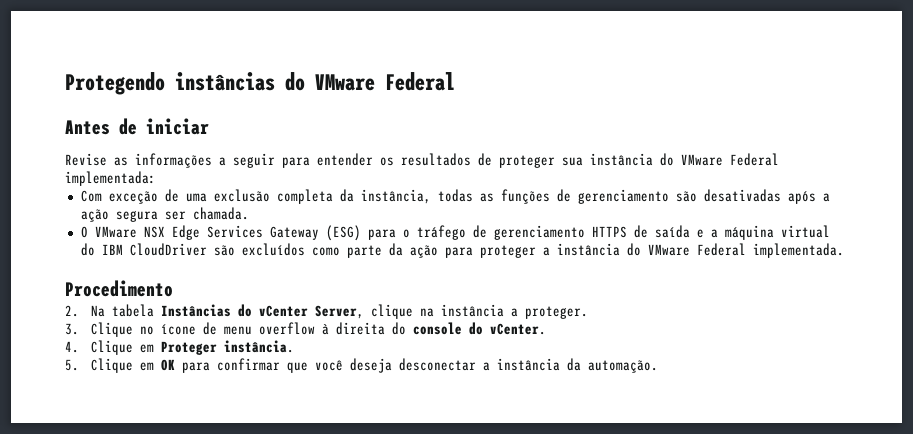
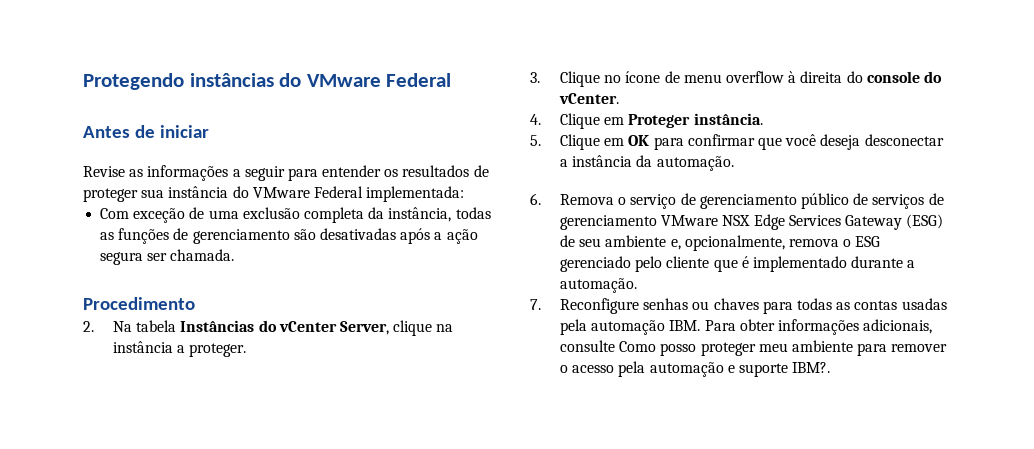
[80,225,830,241] [80,243,844,258] // O VMware NSX Edge Services Gateway (ESG) para o tráfego de gerenciamento HTTPS de saída e a máquina virtual do IBM CloudDriver são excluídos como parte da ação para proteger a instância do VMware Federal implementada. -> (235, 255) none
(659, 366) none -> [530,193,944,209] [560,214,944,230] [560,235,881,251] [560,256,916,272] [560,278,638,293] [530,298,947,314] [560,319,933,335] [560,340,948,356] [560,361,831,377] // 6. Remova o serviço de gerenciamento público de serviços de gerenciamento VMware NSX Edge Services Gateway (ESG) de seu ambiente e, opcionalmente, remova o ESG gerenciado pelo cliente que é implementado durante a automação. // 7. Reconfigure senhas ou chaves para todas as contas usadas pela automação IBM. Para obter informações adicionais, consulte Como posso proteger meu ambiente para remover o acesso pela automação e suporte IBM?.

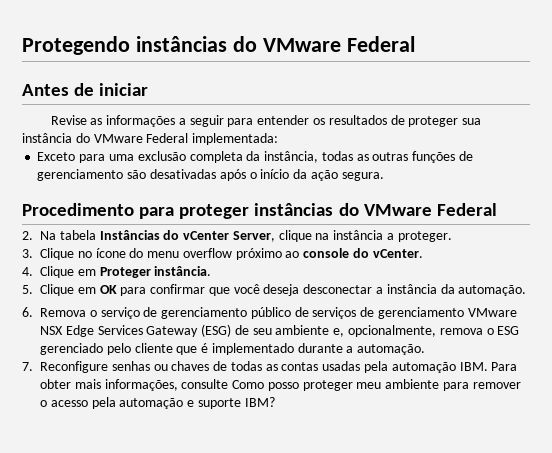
[100,207,205,223] Com exceção de -> [37,152,106,163] Exceto para
(115, 236) none -> [372,152,409,161] outras
[434,229,478,244] [100,249,235,265] [83,297,195,310] a ação segura ser chamada. // Procedimento -> [249,169,384,181] [22,203,497,219] o início da ação segura. // Procedimento para proteger instâncias do VMware Federal
[664,71,680,83] de -> [129,248,144,258] do
[788,71,863,83] à direita do -> [235,248,300,260] próximo ao
[762,301,793,314] para -> [213,361,228,371] de
[778,319,933,335] informações adicionais, -> [74,379,178,391] mais informações,
[792,362,831,373] IBM?. -> [244,397,275,407] IBM?

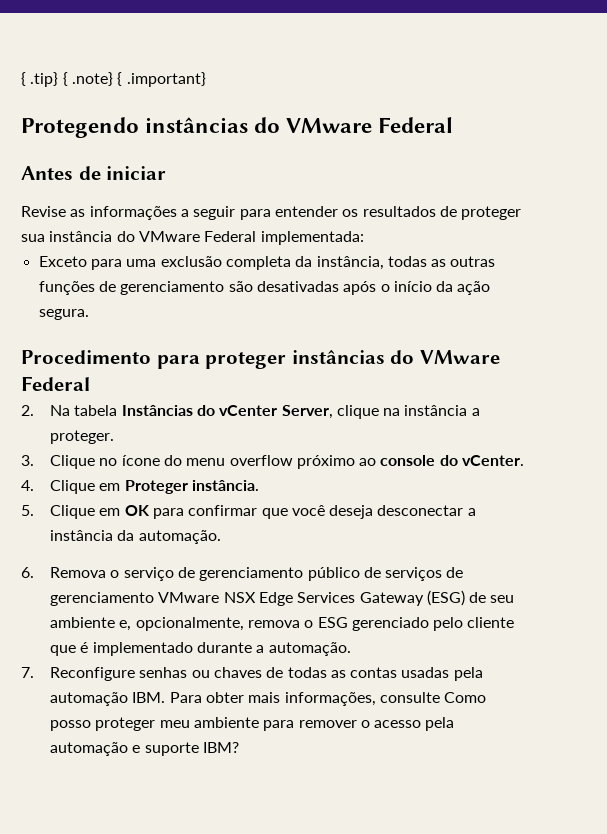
(22, 45) none -> [21,72,206,87] { .tip} { .note} { .important} //

